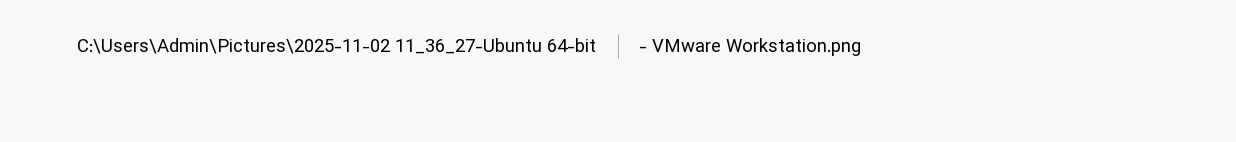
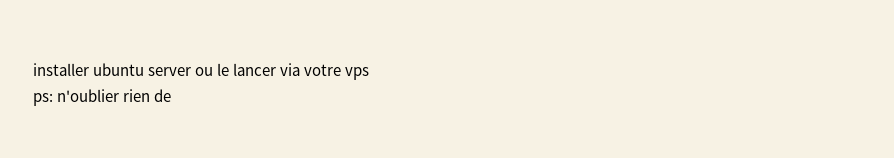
[77,38,861,56] C:\Users\Admin\Pictures\2025-11-02 11_36_27-Ubuntu 64-bit - VMware Workstation.png -> [33,63,370,80] [33,89,172,106] installer ubuntu server ou le lancer via votre vps // ps: n'oublier rien de

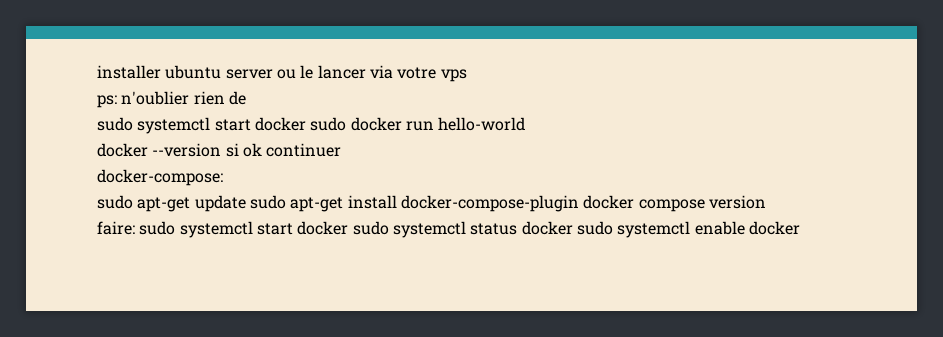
(172, 95) none -> [97,117,526,134] [97,143,342,157] [97,169,223,186] [97,195,766,212] [97,221,800,238] // sudo systemctl start docker sudo docker run hello-world // docker --version si ok continuer // docker-compose: // sudo apt-get update sudo apt-get install docker-compose-plugin docker compose version // faire: sudo systemctl start docker sudo systemctl status docker sudo systemctl enable docker

